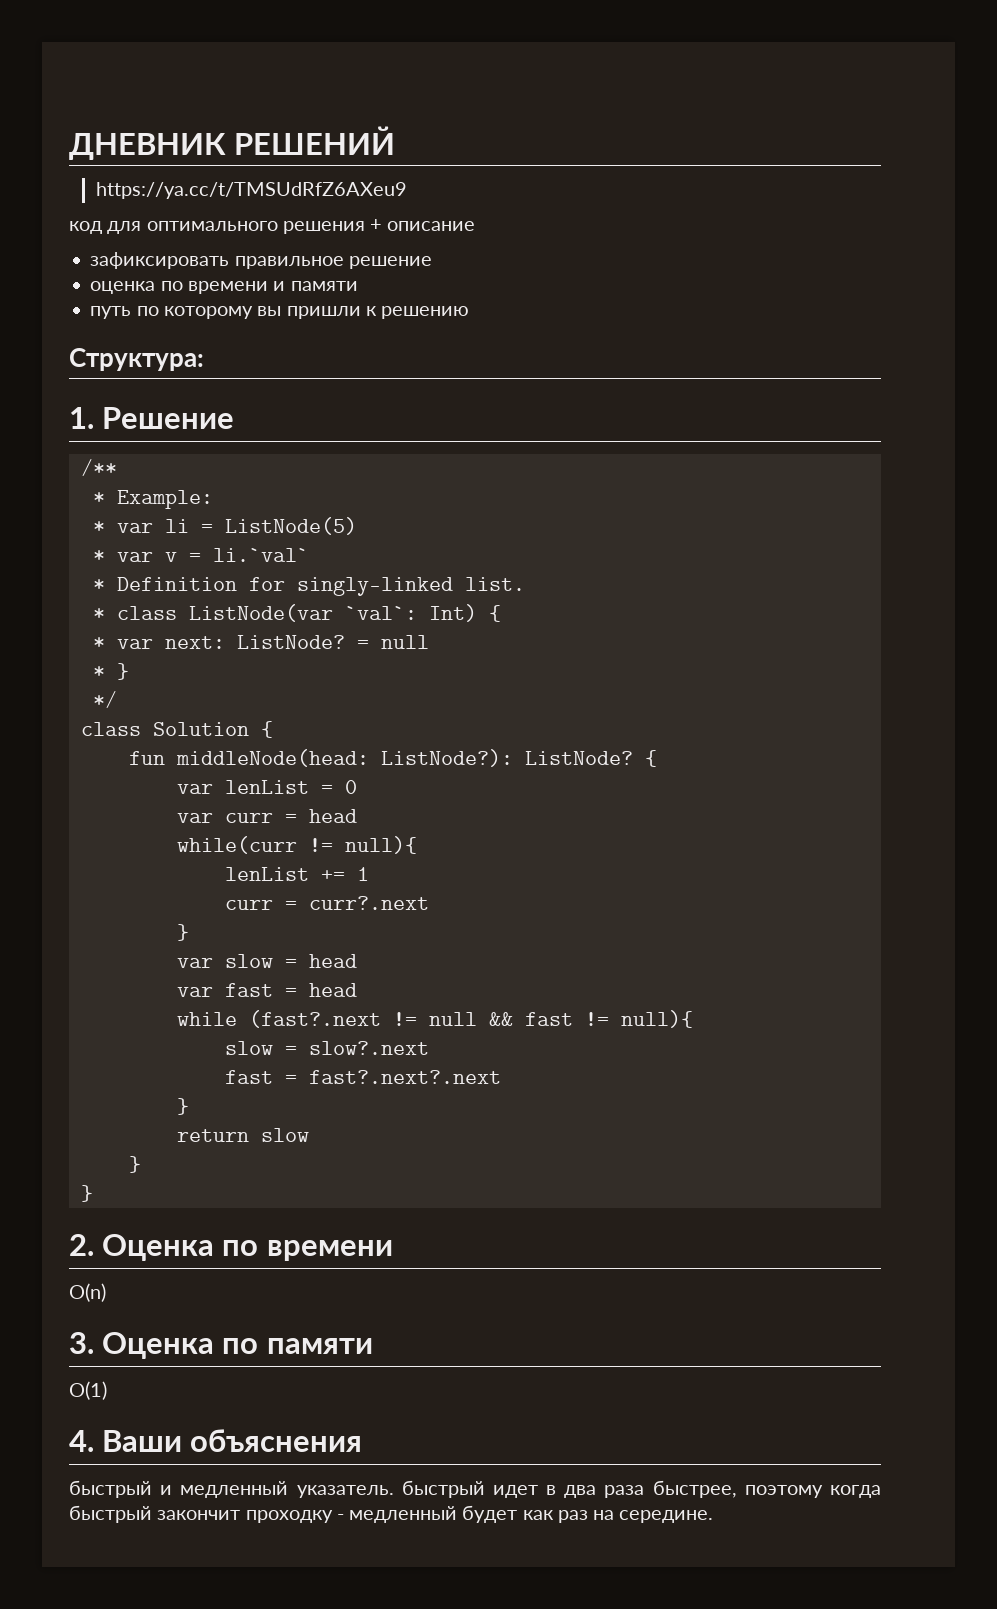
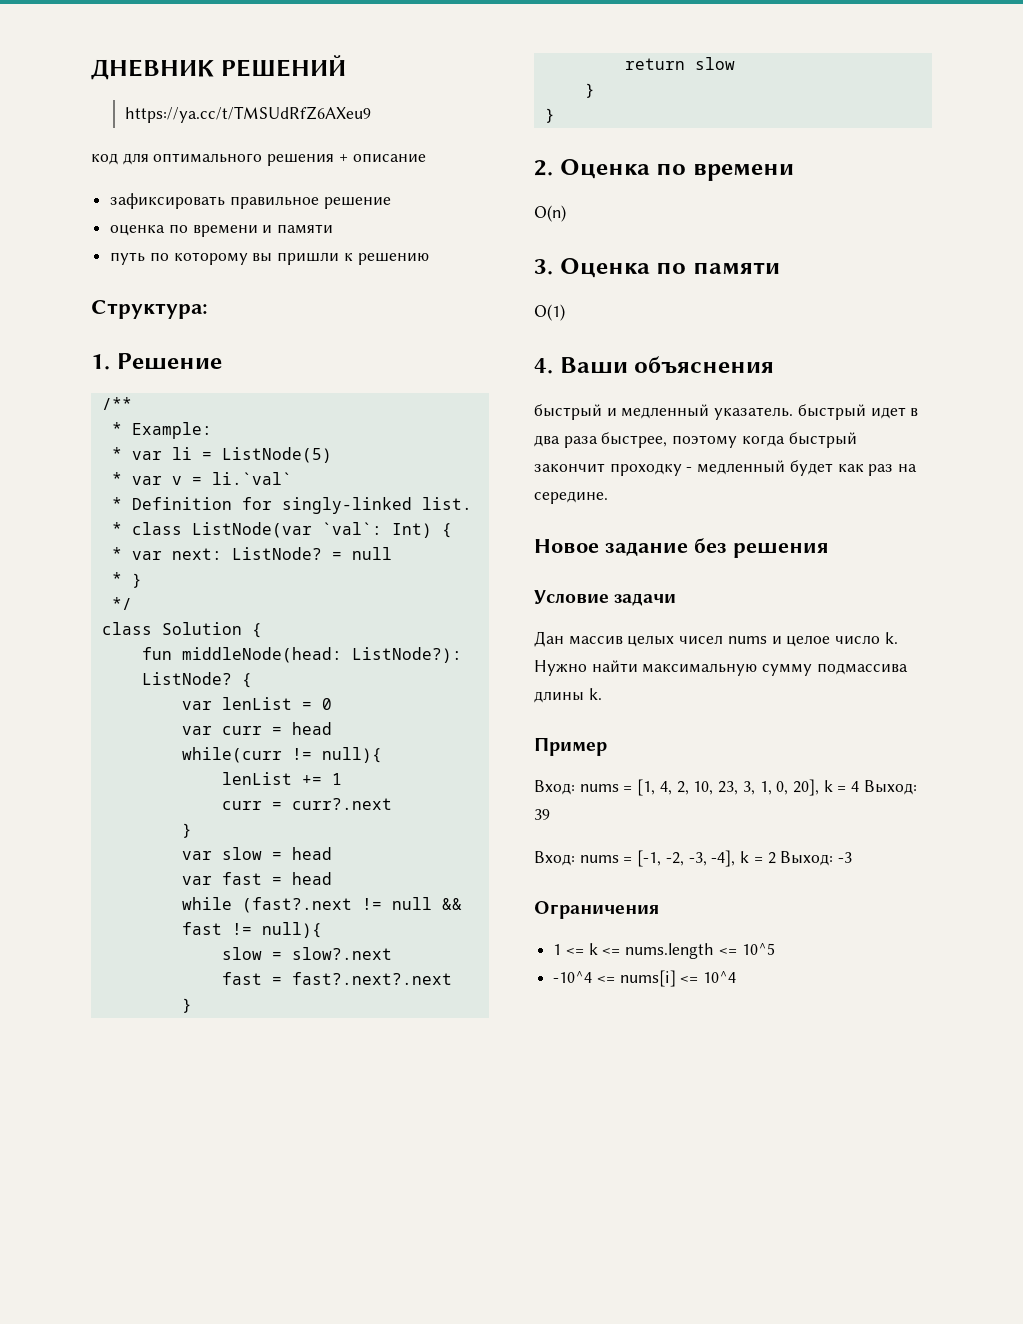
(714, 1516) none -> [534,538,829,558] [534,590,677,606] [534,631,898,647] [534,660,908,676] [534,688,602,703] [534,737,607,756] [534,779,917,796] [534,809,550,820] [534,850,852,867] [534,901,659,919] [553,943,775,959] [553,970,737,987] // Новое задание без решения // Условие задачи // Дан массив целых чисел nums и целое число k. Нужно найти максимальную сумму подмассива длины k. // Пример // Вход: nums = [1, 4, 2, 10, 23, 3, 1, 0, 20], k = 4 Выход: 39 // Вход: nums = [-1, -2, -3, -4], k = 2 Выход: -3 // Ограничения // 1 <= k <= nums.length <= 10^5 // -10^4 <= nums[i] <= 10^4

